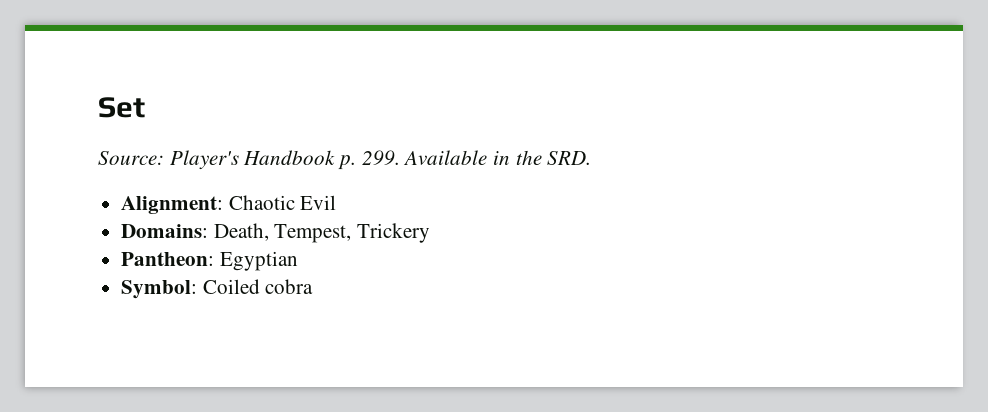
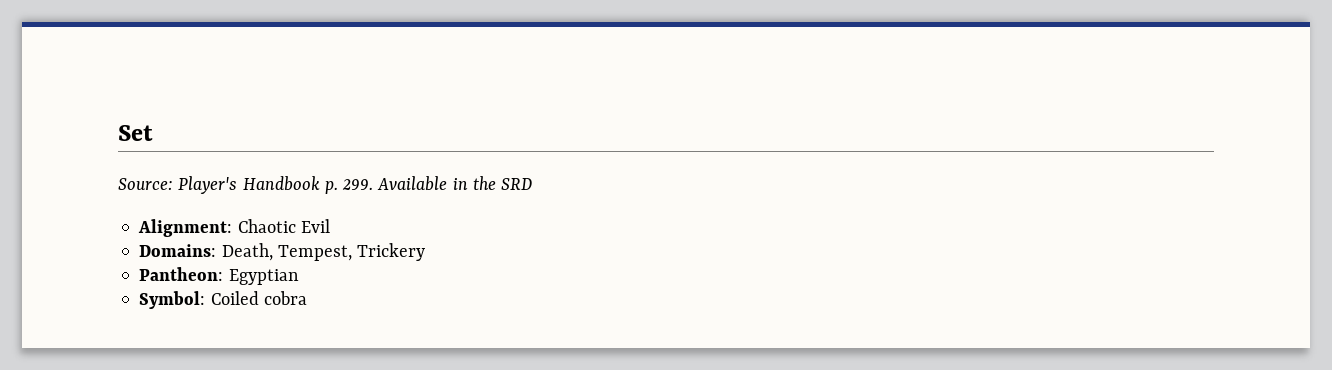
[547,151,592,165] SRD. -> [501,178,533,190] SRD

